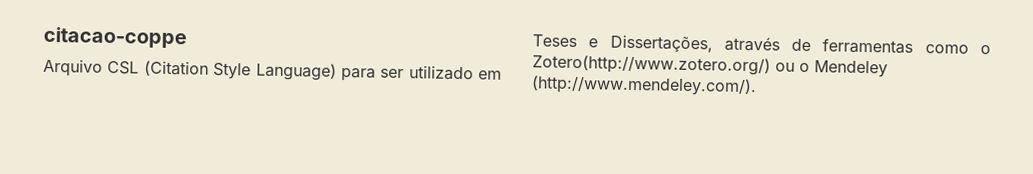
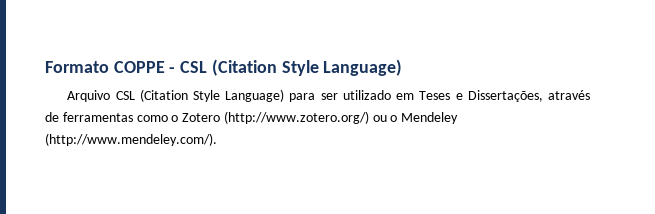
[43,26,187,49] citacao-coppe -> [45,59,403,76] Formato COPPE - CSL (Citation Style Language)
[532,54,771,76] Zotero(http://www.zotero.org/) -> [182,111,369,124] Zotero (http://www.zotero.org/)

